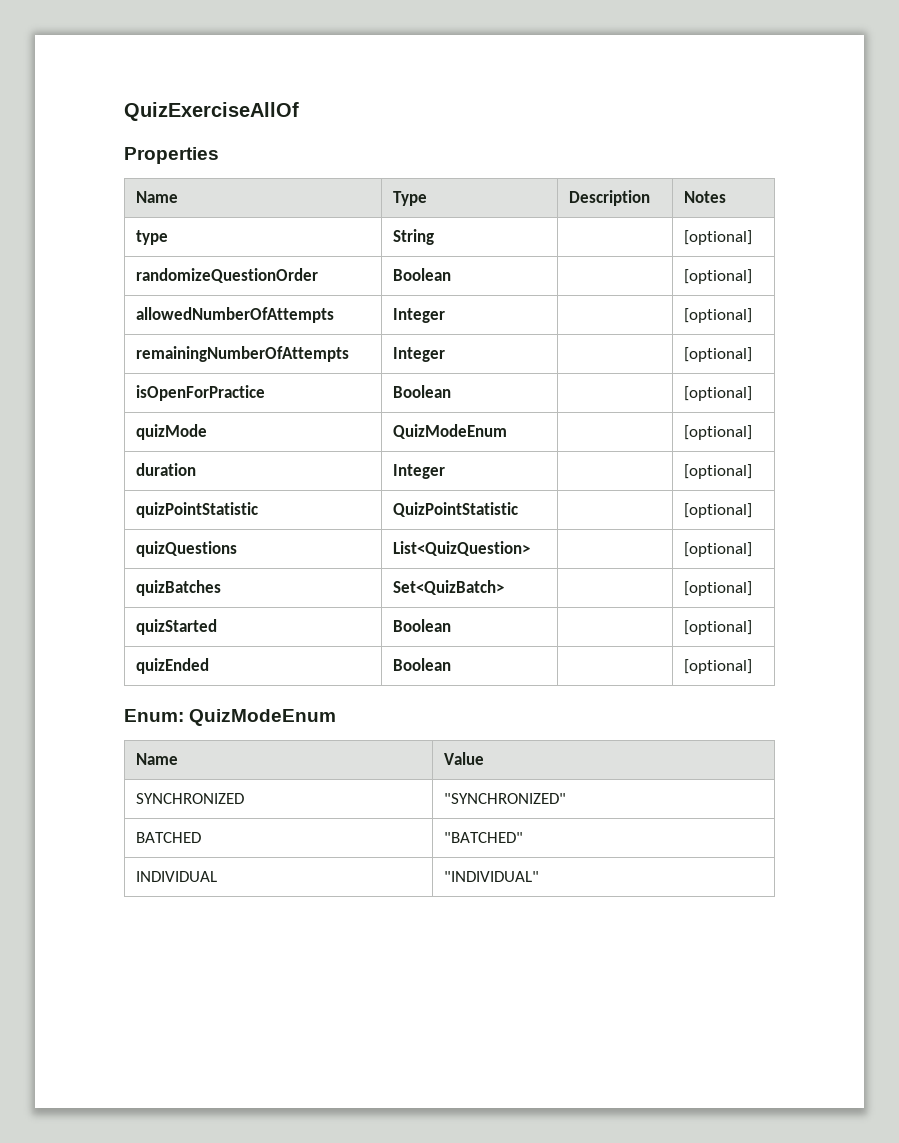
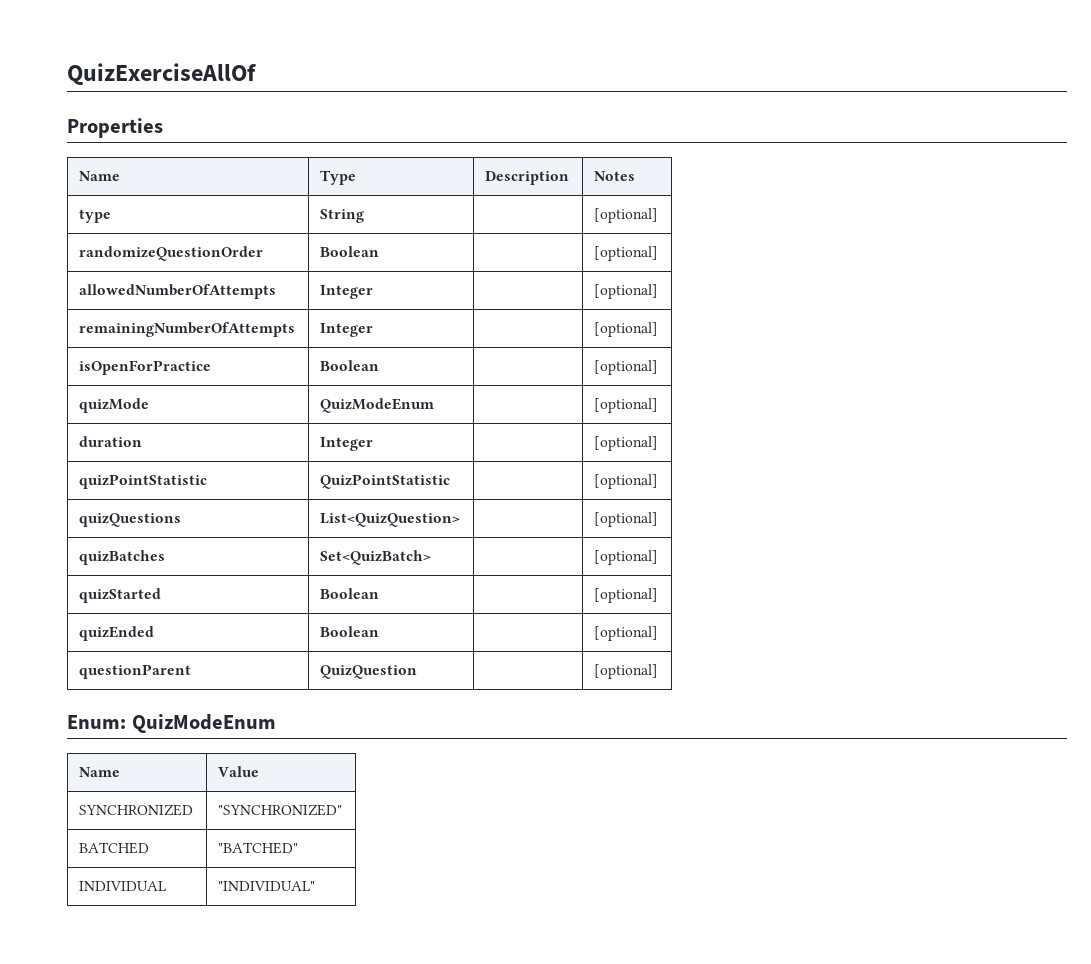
(753, 666) none -> [79,664,192,679] [320,665,418,679] [594,664,659,679] // questionParent | QuizQuestion | | [optional]

